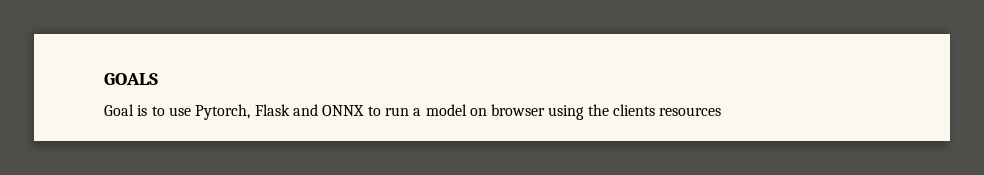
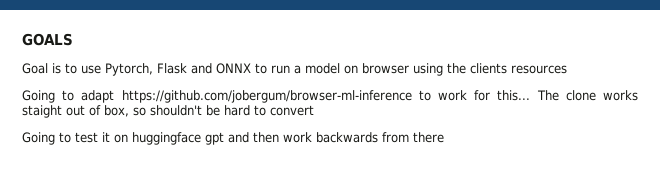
(722, 111) none -> [22,90,639,103] [22,105,314,118] [22,132,444,145] // Going to adapt https://github.com/jobergum/browser-ml-inference to work for this... The clone works staight out of box, so shouldn't be hard to convert // Going to test it on huggingface gpt and then work backwards from there

